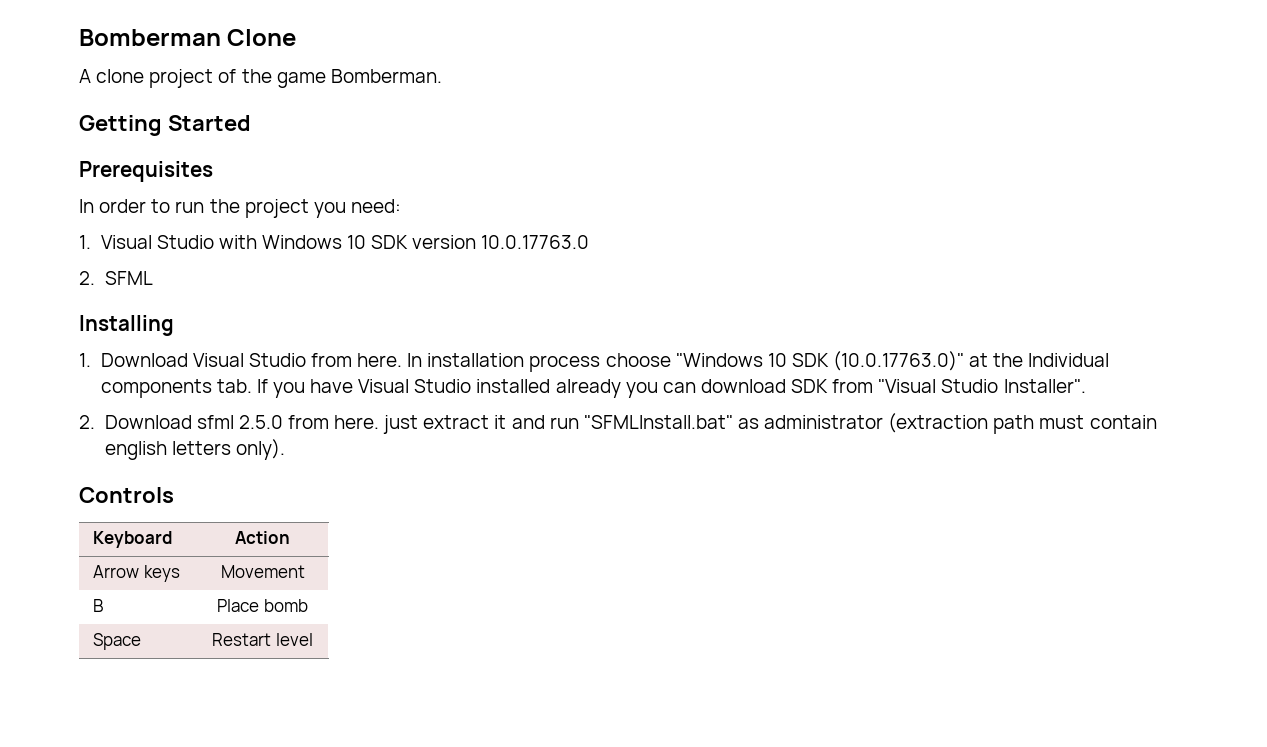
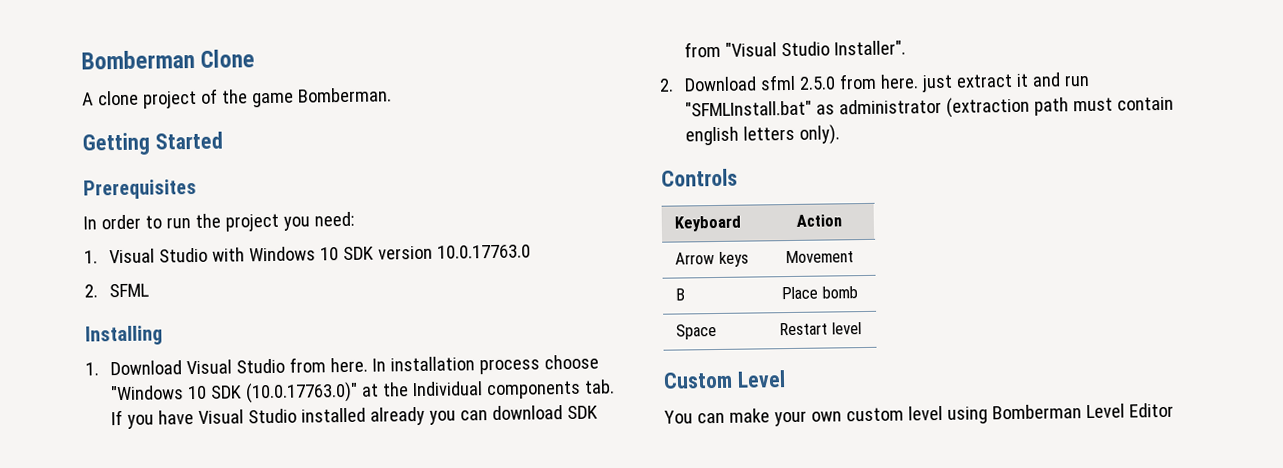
(313, 639) none -> [663,370,786,389] [664,402,1174,427] // Custom Level // You can make your own custom level using Bomberman Level Editor

